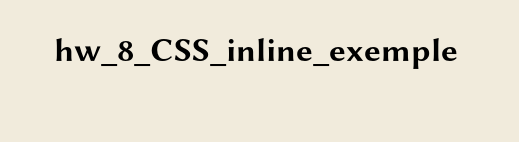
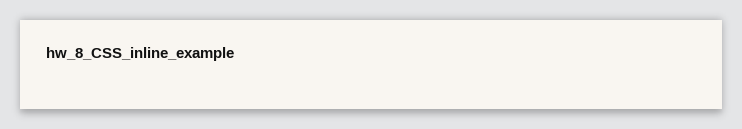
[54,38,458,69] hw_8_CSS_inline_exemple -> [46,47,234,61] hw_8_CSS_inline_example

